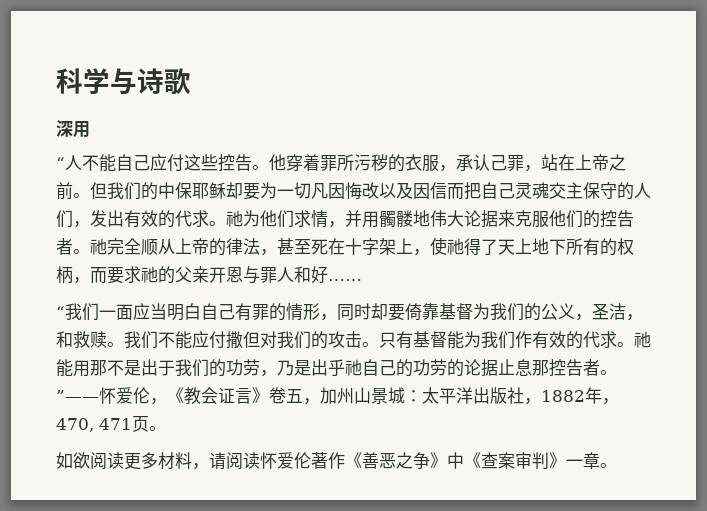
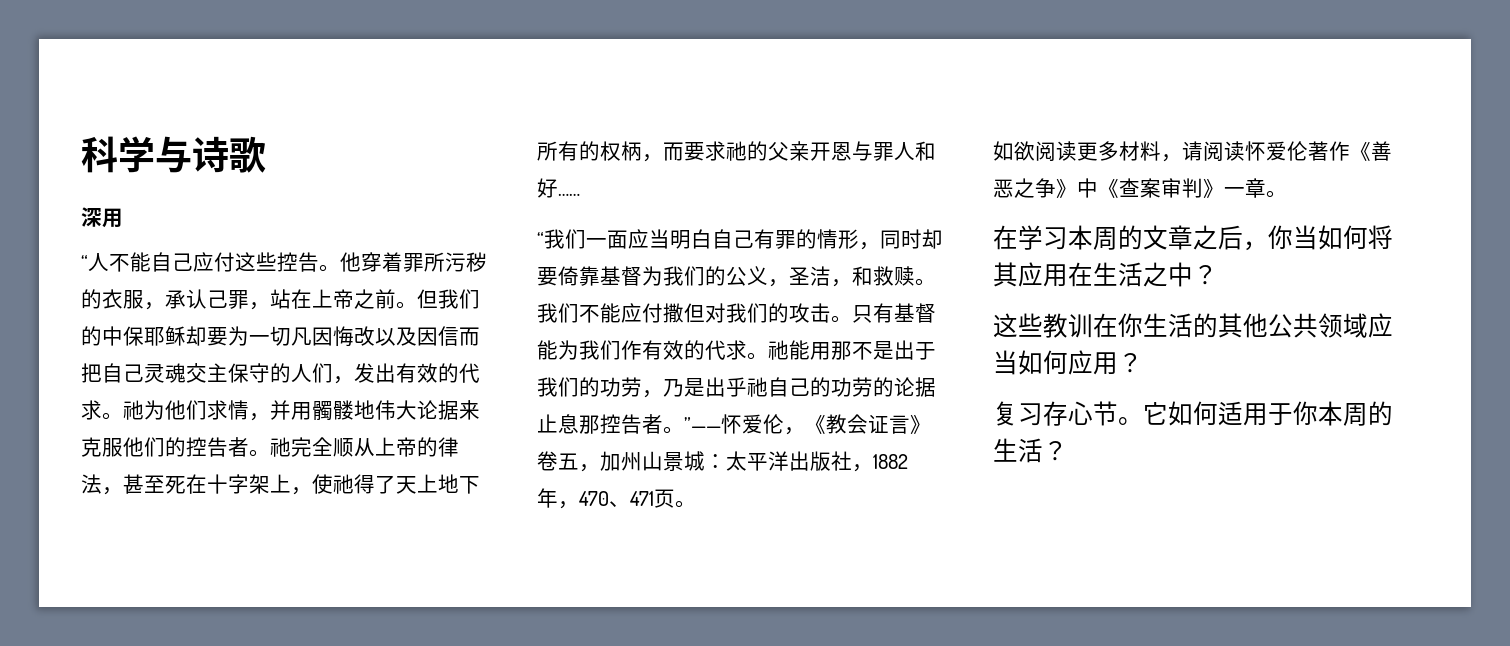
[56,418,94,432] 470, -> [579,491,630,507] 470、
(617, 465) none -> [993,225,1393,251] [993,262,1218,287] [993,313,1393,338] [993,350,1143,375] [993,401,1393,426] [993,438,1068,463] // 在学习本周的文章之后，你当如何将其应用在生活之中？ // 这些教训在你生活的其他公共领域应当如何应用？ // 复习存心节。它如何适用于你本周的生活？

